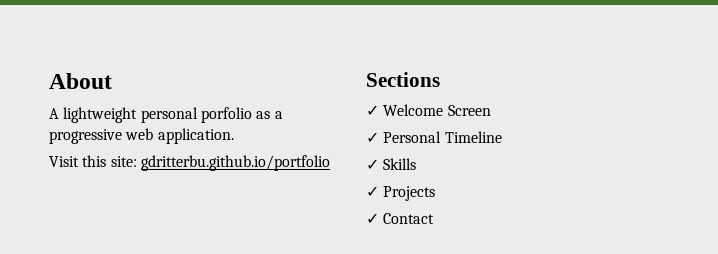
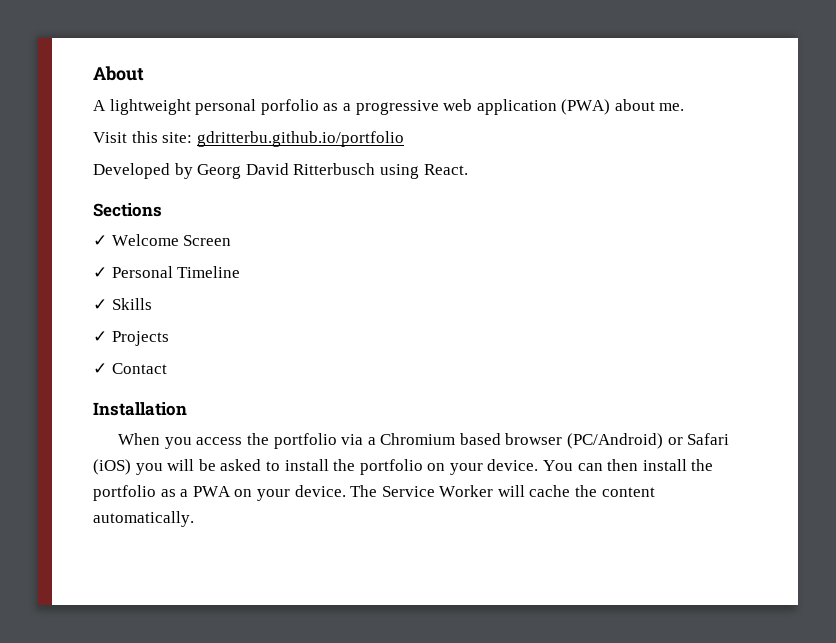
[157,128,234,144] application. -> [476,99,685,115] application (PWA) about me.
(330, 163) none -> [93,163,468,179] // Developed by Georg David Ritterbusch using React.
(435, 218) none -> [93,402,187,416] [118,433,730,449] [93,459,714,475] [93,485,655,501] [93,511,194,527] // Installation // When you access the portfolio via a Chromium based browser (PC/Android) or Safari (iOS) you will be asked to install the portfolio on your device. You can then install the portfolio as a PWA on your device. The Service Worker will cache the content automatically.

